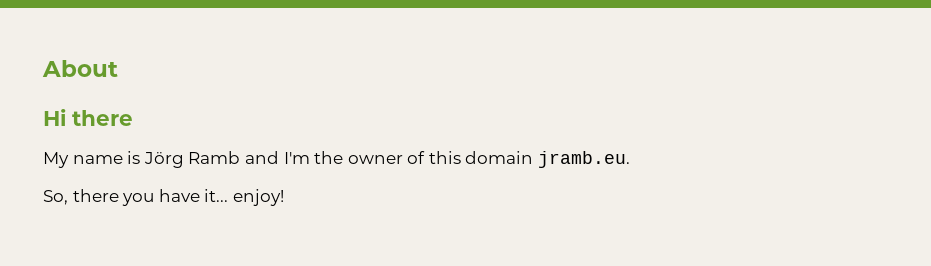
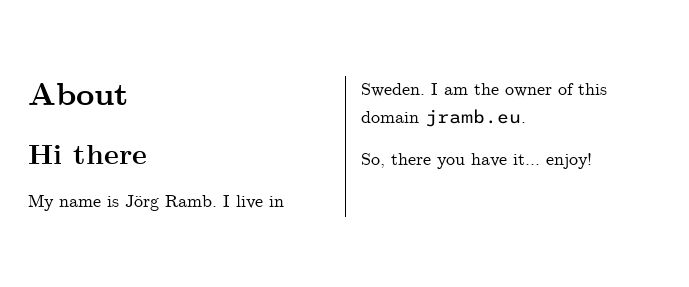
[188,151,310,164] Ramb and I'm -> [165,195,284,209] [361,83,468,97] Ramb. I live in Sweden. I am

